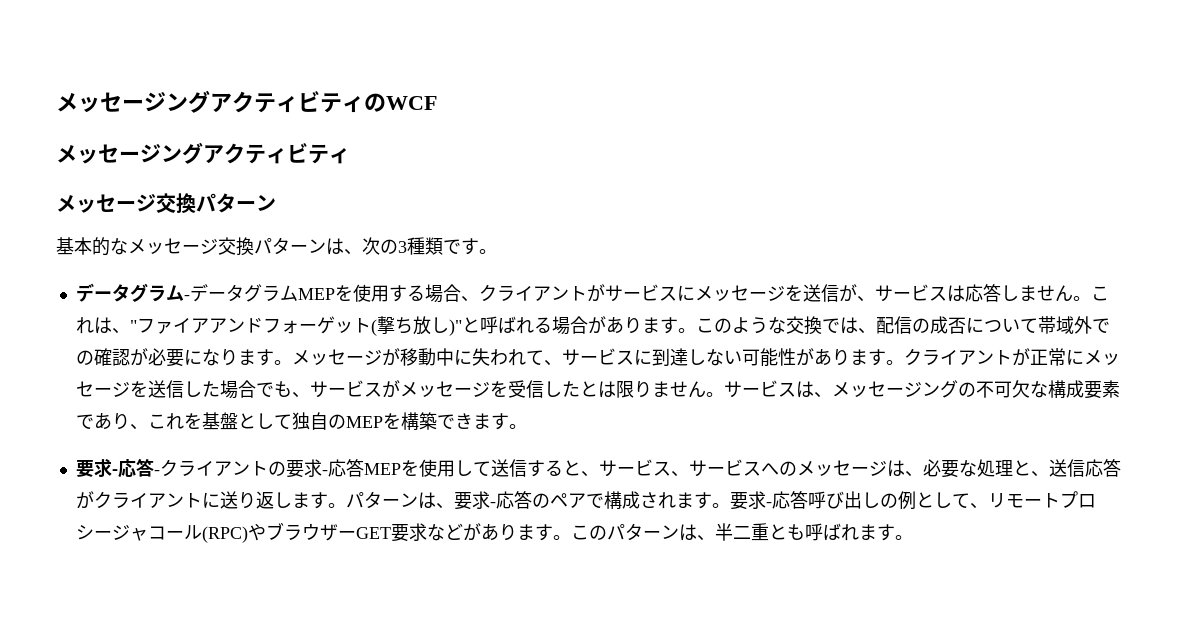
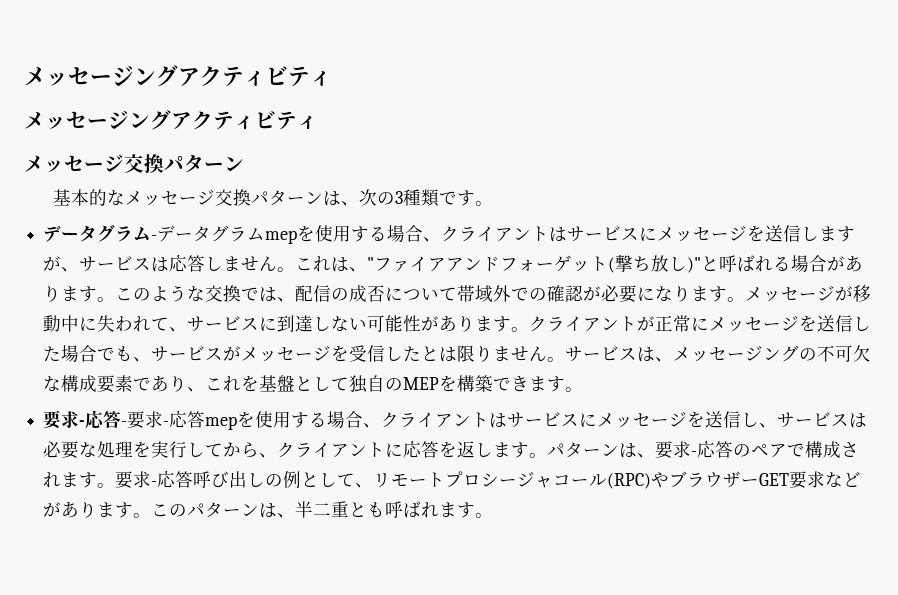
[56,90,437,113] メッセージングアクティビティのWCF -> [24,65,332,87] メッセージングアクティビティ
[297,284,839,303] MEPを使用する場合、クライアントがサービスにメッセージを送信 -> [265,225,856,244] mepを使用する場合、クライアントはサービスにメッセージを送信します
[159,459,1121,478] [75,491,94,509] クライアントの要求-応答MEPを使用して送信すると、サービス、サービスへのメッセージは、必要な処理と、送信応答が -> [127,410,868,430] [43,441,278,459] 要求-応答mepを使用する場合、クライアントはサービスにメッセージを送信し、サービスは必要な処理を実行してから、
[219,491,256,509] 送り -> [403,440,458,458] 応答を

